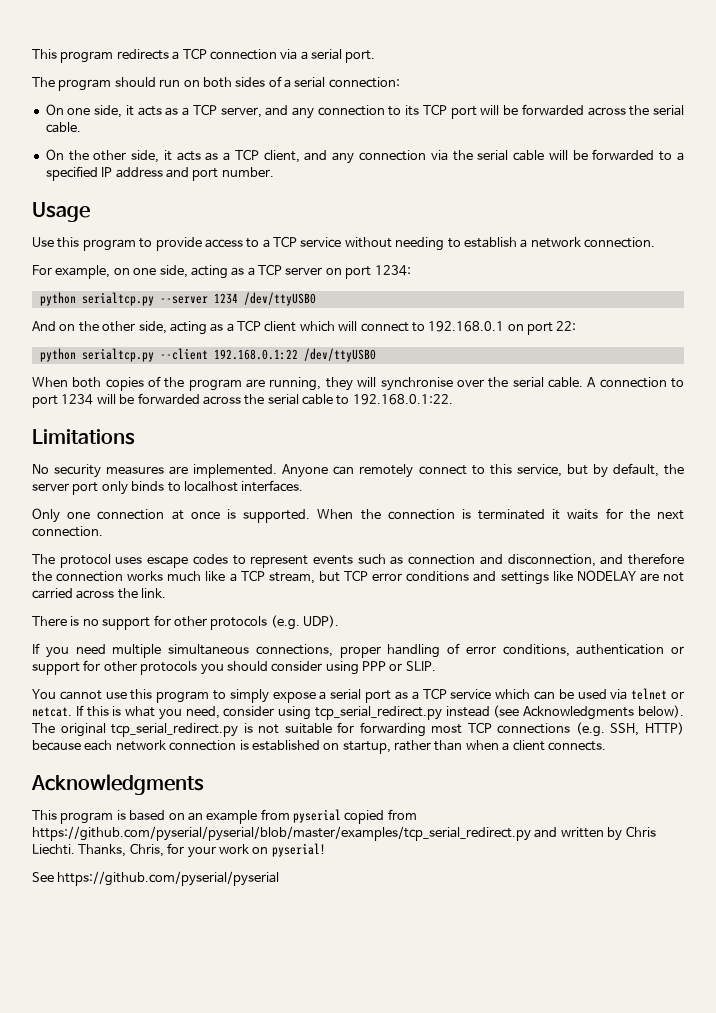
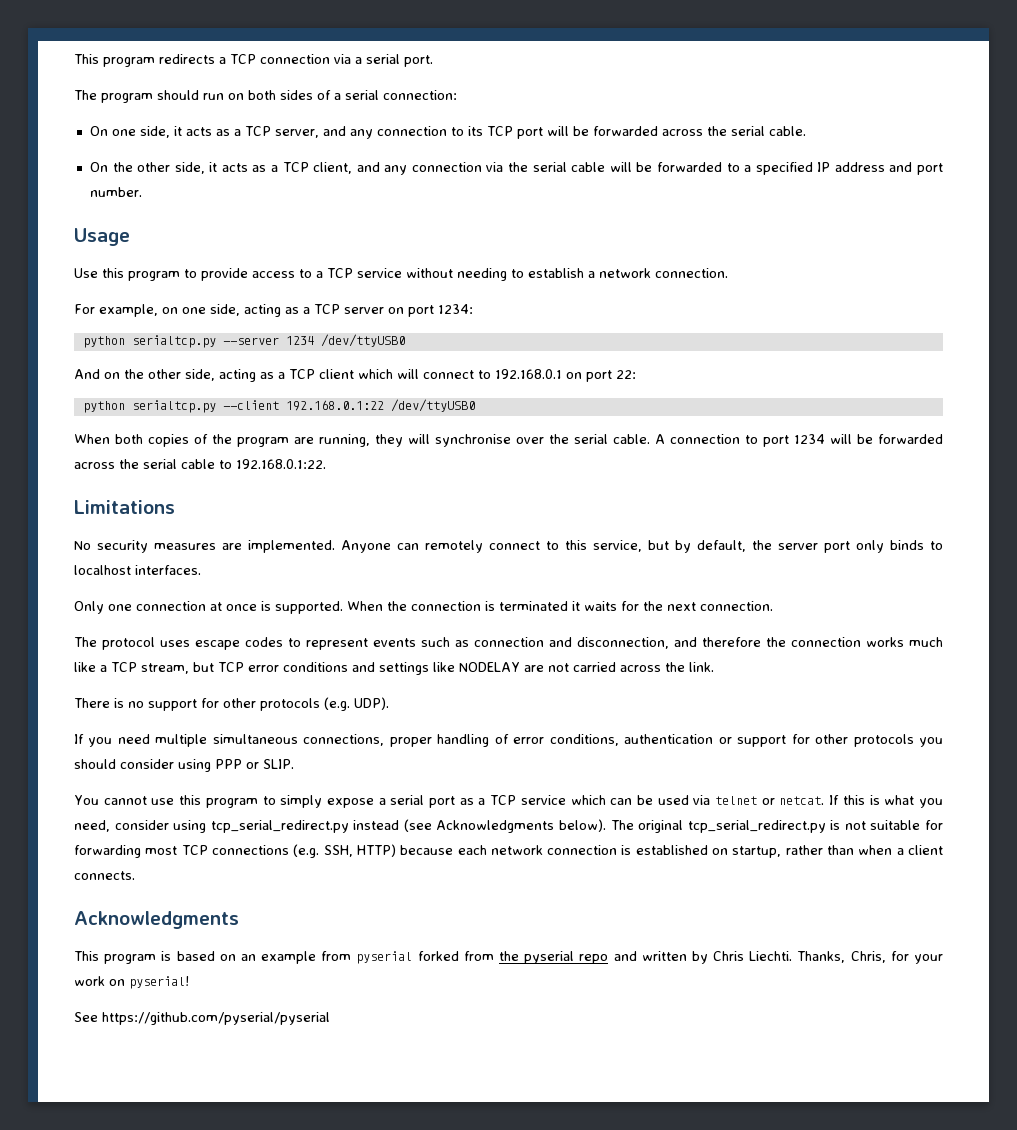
[344,809,417,824] [32,826,531,841] copied from https://github.com/pyserial/pyserial/blob/master/examples/tcp_serial_redirect.py -> [417,951,609,964] forked from the pyserial repo

